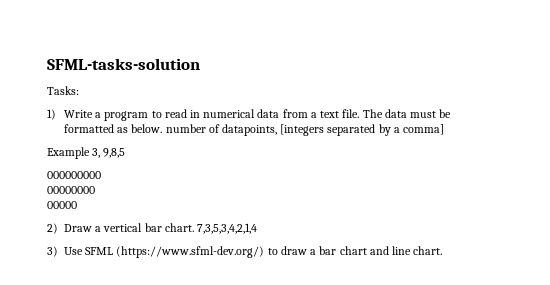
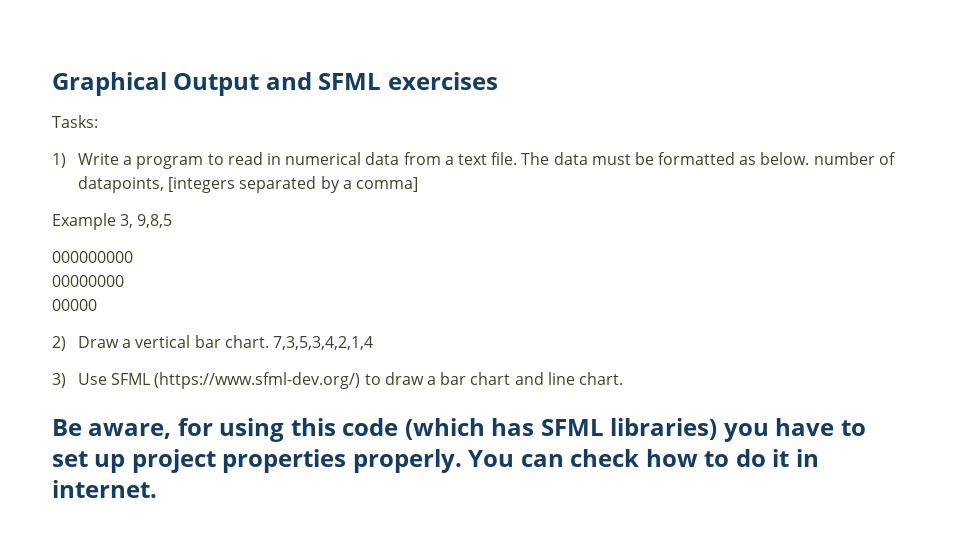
[47,58,200,70] SFML-tasks-solution -> [52,72,498,96] Graphical Output and SFML exercises
(443, 250) none -> [52,418,866,442] [52,449,819,473] [52,480,157,498] // Be aware, for using this code (which has SFML libraries) you have to set up project properties properly. You can check how to do it in internet.

